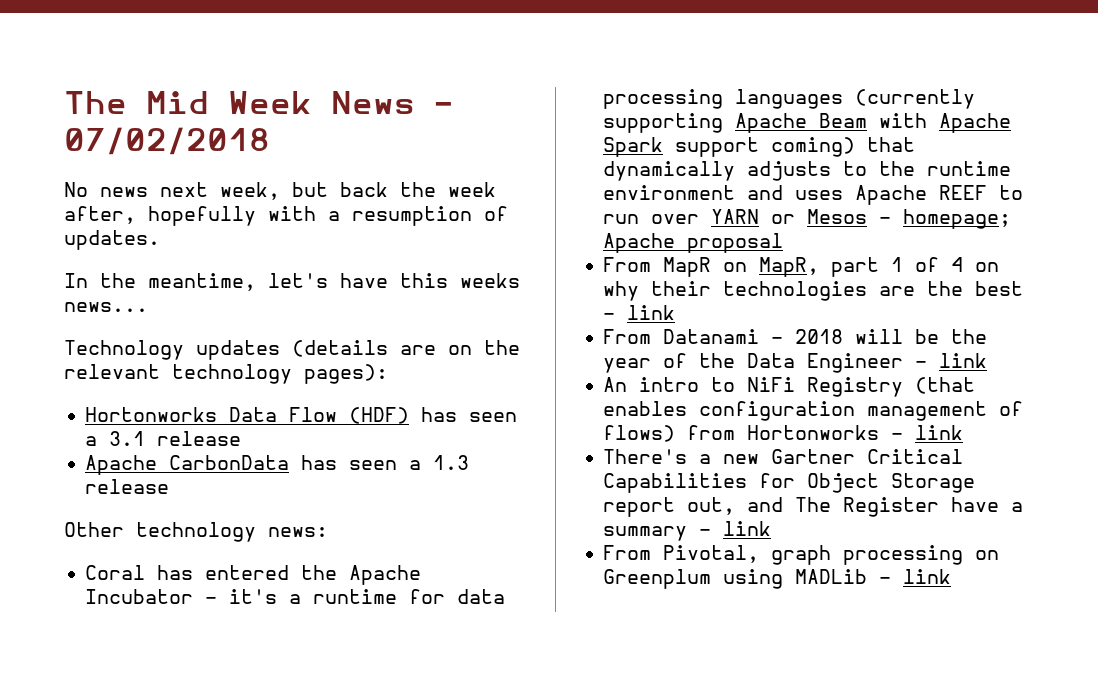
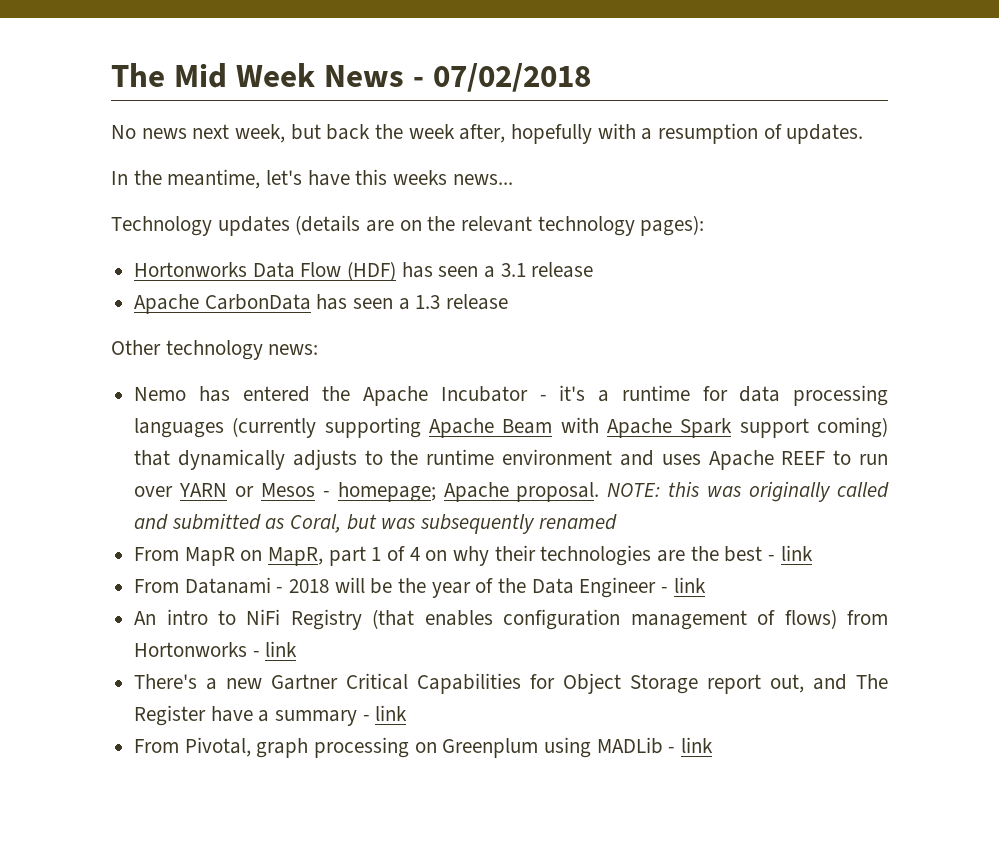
[85,565,146,580] Coral -> [134,387,187,401] Nemo
[687,233,784,253] proposal -> [516,481,889,502] [134,513,617,534] proposal. NOTE: this was originally called and submitted as Coral, but was subsequently renamed

